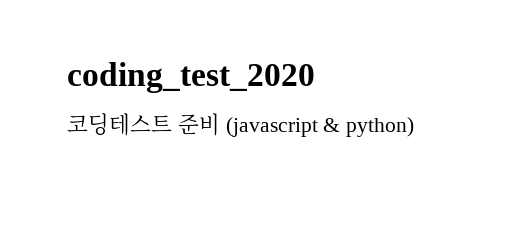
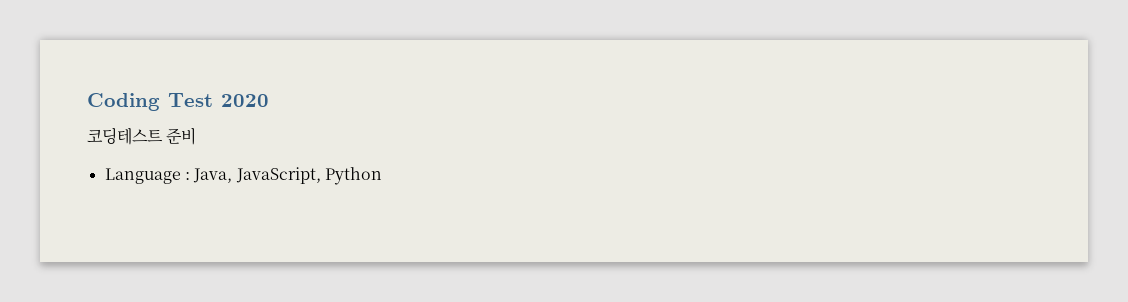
[67,62,315,93] coding_test_2020 -> [87,93,269,111] Coding Test 2020
[225,117,415,137] (javascript & python) -> [104,167,382,185] // Language : Java, JavaScript, Python

